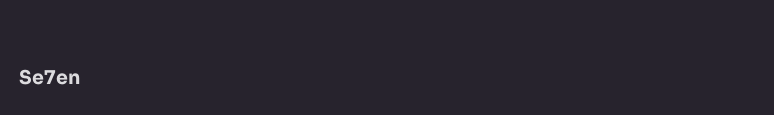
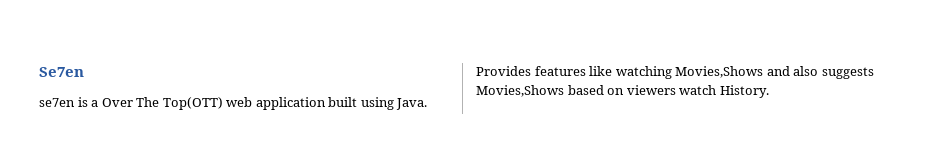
(80, 77) none -> [39,97,428,110] [476,66,874,79] [476,85,769,98] // se7en is a Over The Top(OTT) web application built using Java. Provides features like watching Movies,Shows and also suggests Movies,Shows based on viewers watch History.

